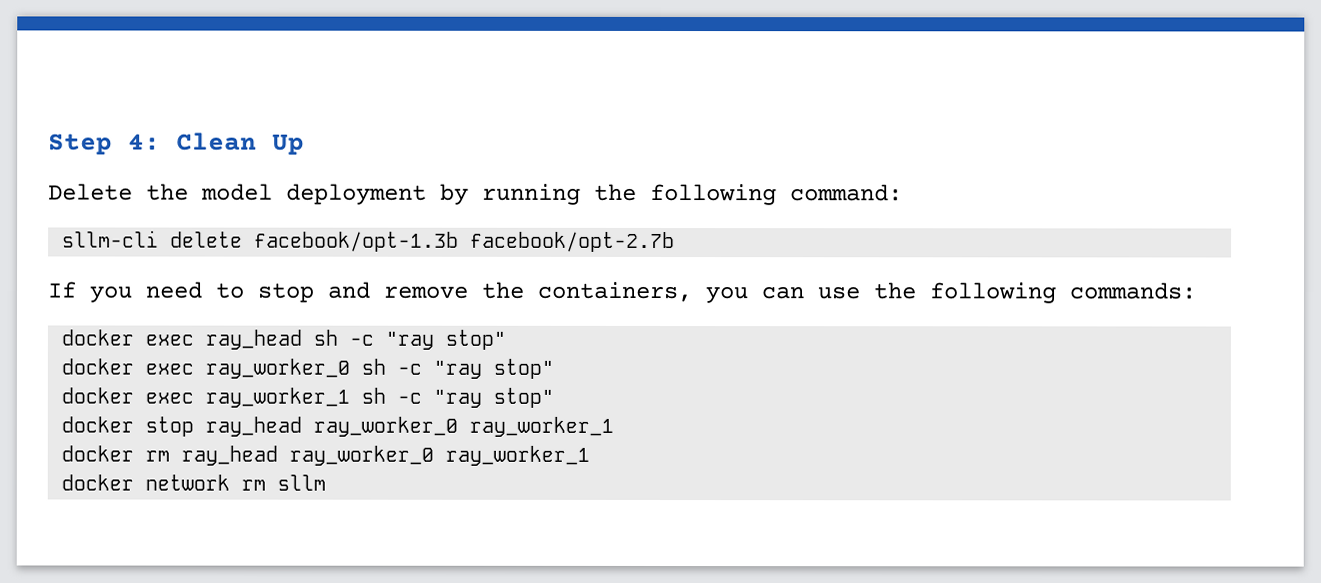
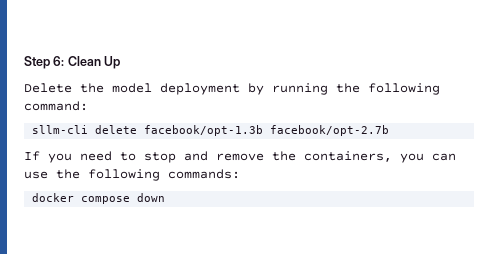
[128,133,161,151] 4: -> [53,56,65,66] 6:
[145,329,507,350] [61,358,555,379] [61,387,555,408] [61,416,615,437] [61,445,591,466] [61,474,327,491] exec ray_head sh -c "ray stop" // docker exec ray_worker_0 sh -c "ray stop" // docker exec ray_worker_1 sh -c "ray stop" // docker stop ray_head ray_worker_0 ray_worker_1 // docker rm ray_head ray_worker_0 ray_worker_1 // docker network rm sllm -> [81,193,166,204] compose down

